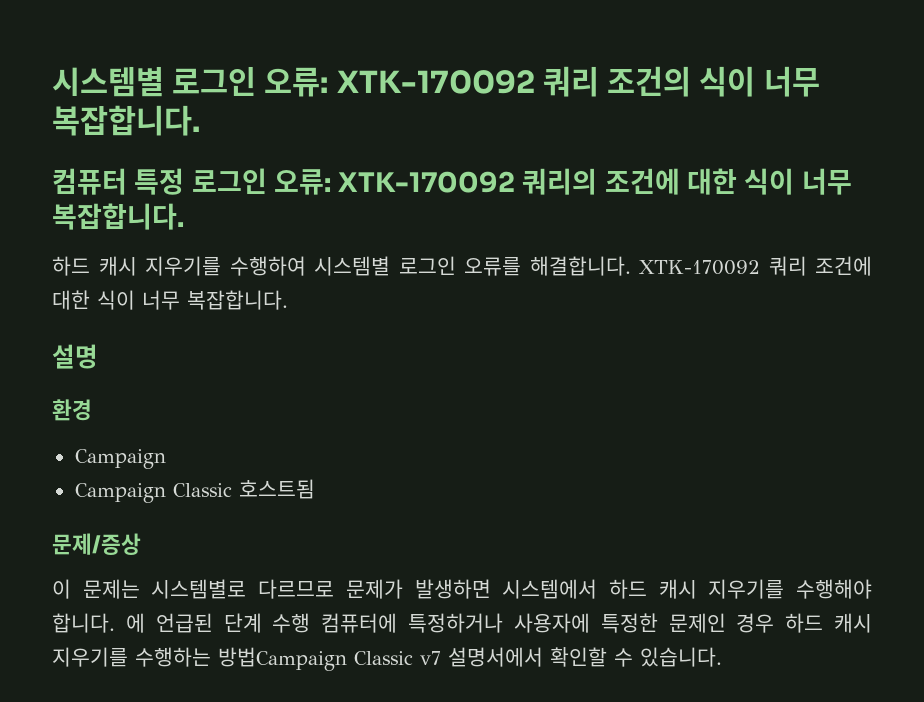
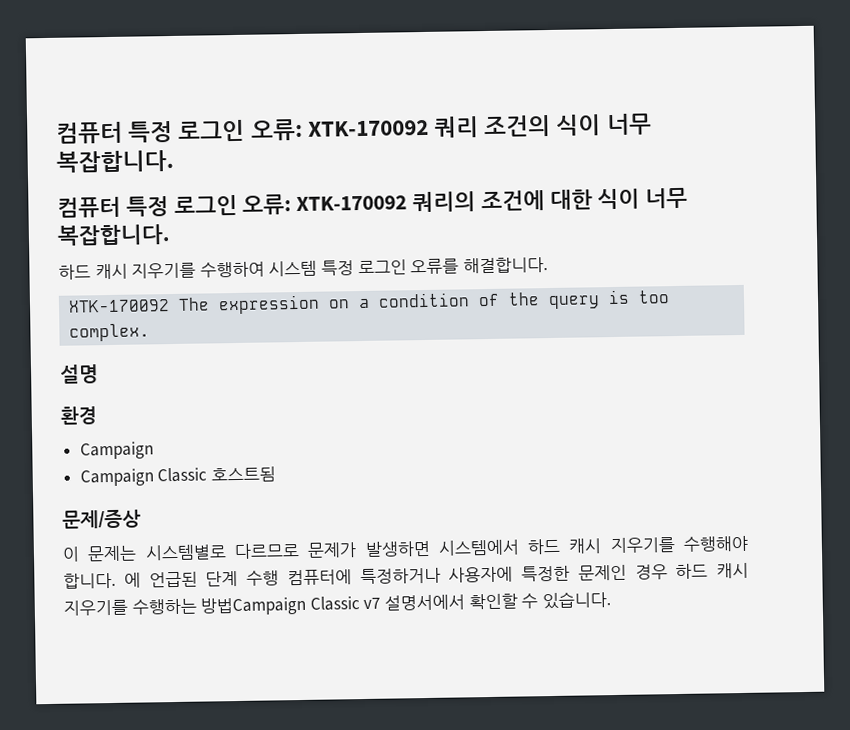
[52,66,164,97] 시스템별 -> [56,120,174,144] 컴퓨터 특정
[314,256,390,276] 시스템별 -> [268,260,354,277] 시스템 특정
[639,256,872,276] [52,290,288,310] XTK-170092 쿼리 조건에 대한 식이 너무 복잡합니다. -> [68,289,671,315] [69,323,151,342] // XTK-170092 The expression on a condition of the query is too complex.

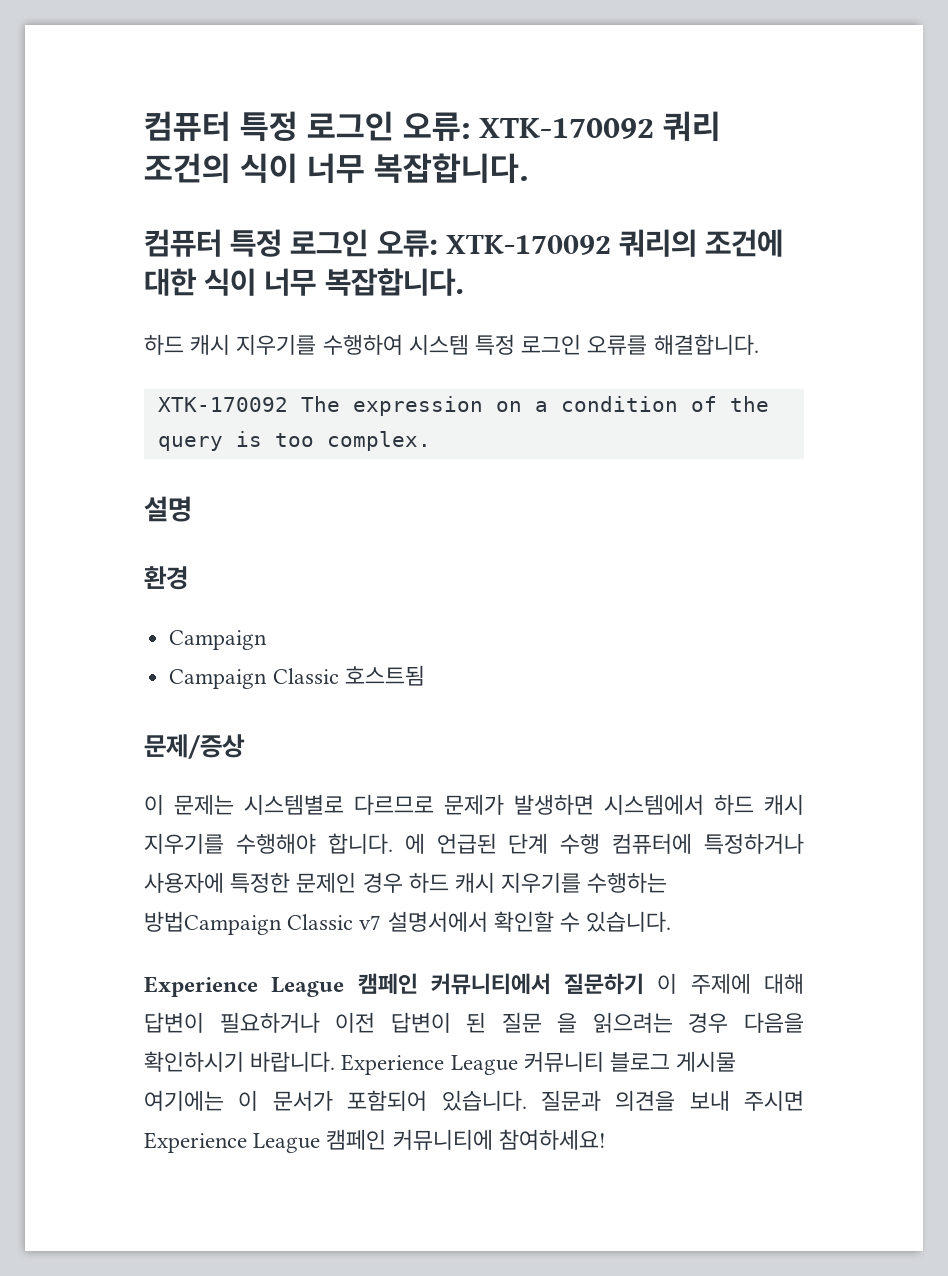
(611, 600) none -> [144,973,805,997] [144,1012,804,1033] [144,1051,737,1075] [144,1090,804,1111] [144,1129,606,1153] // Experience League 캠페인 커뮤니티에서 질문하기 이 주제에 대해 답변이 필요하거나 이전 답변이 된 질문 을 읽으려는 경우 다음을 확인하시기 바랍니다. Experience League 커뮤니티 블로그 게시물 여기에는 이 문서가 포함되어 있습니다. 질문과 의견을 보내 주시면 Experience League 캠페인 커뮤니티에 참여하세요!

